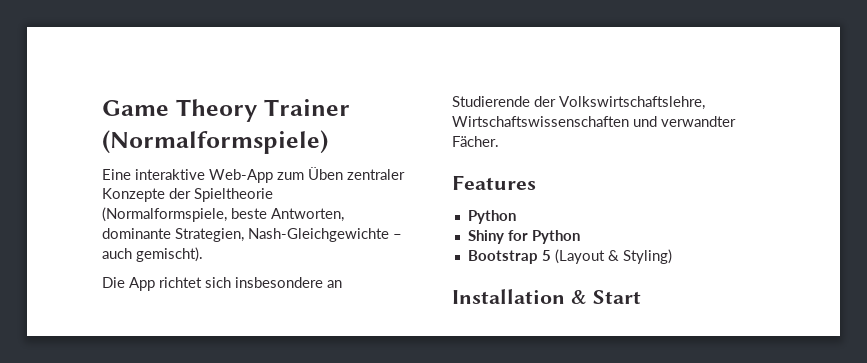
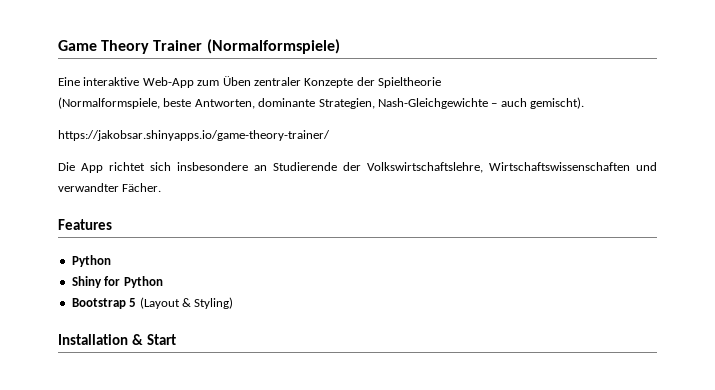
(203, 254) none -> [58,130,330,141] // https://jakobsar.shinyapps.io/game-theory-trainer/

